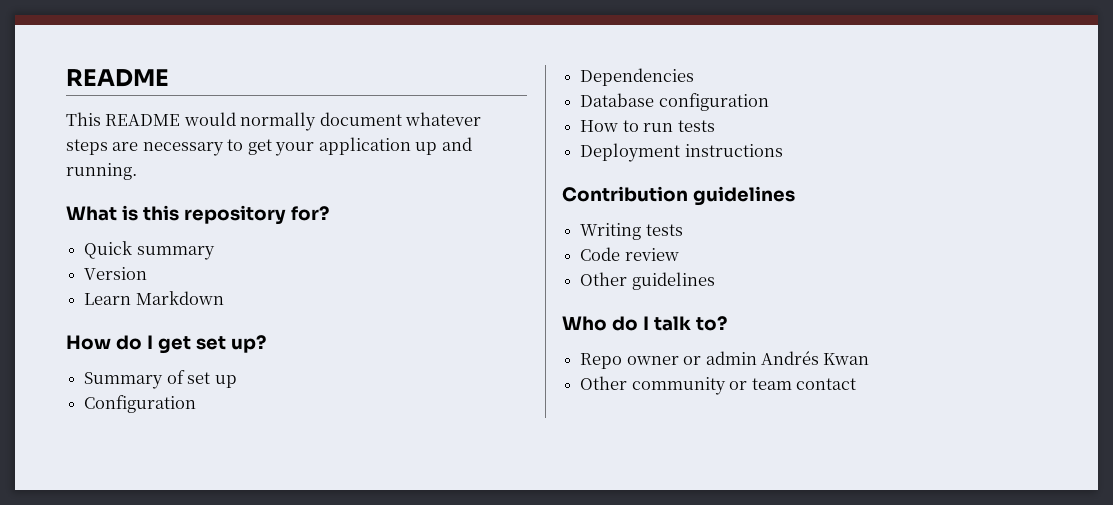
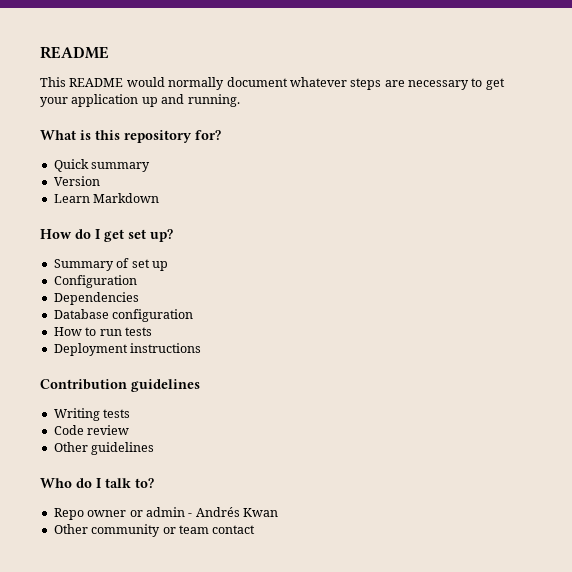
(757, 358) none -> [188,513,193,517] -

